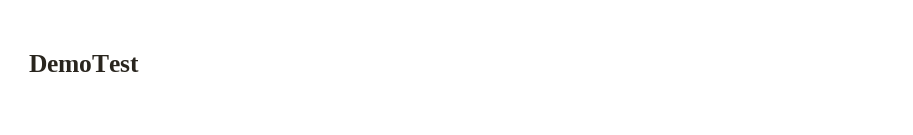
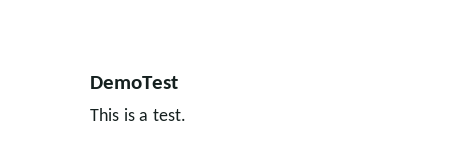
(139, 63) none -> [90,108,187,121] // This is a test.

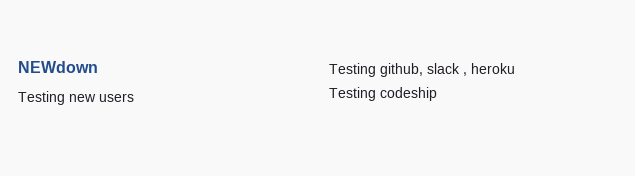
[90,76,178,89] [90,108,187,121] DemoTest // This is a test. -> [18,61,98,73] [18,91,134,105] [329,63,515,77] [329,87,437,101] NEWdown // Testing new users // Testing github, slack , heroku // Testing codeship

